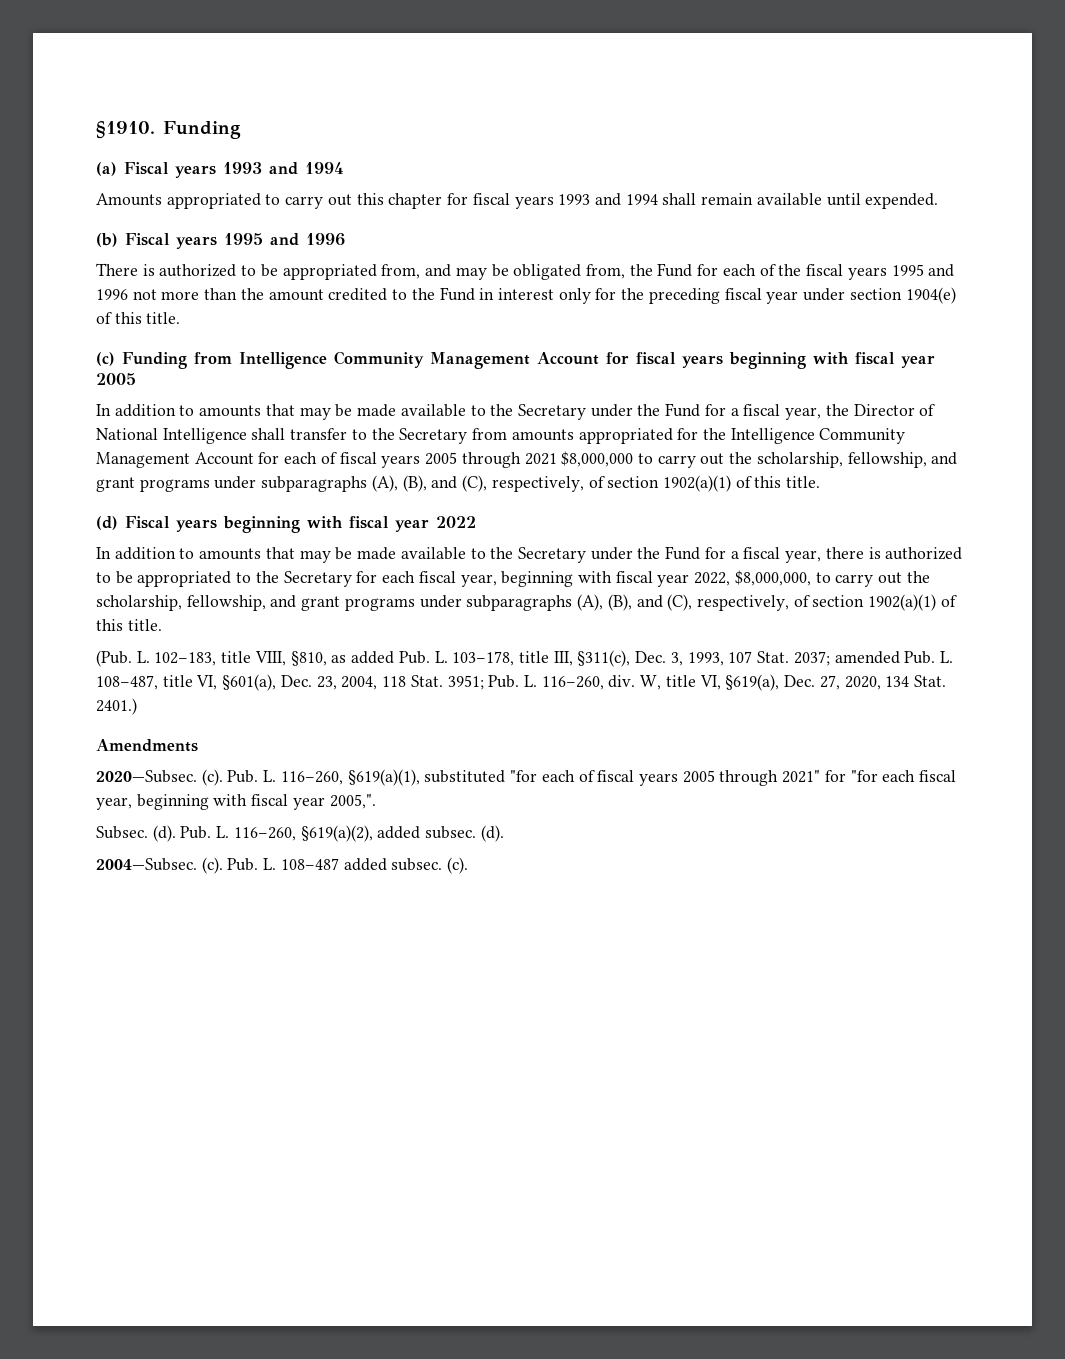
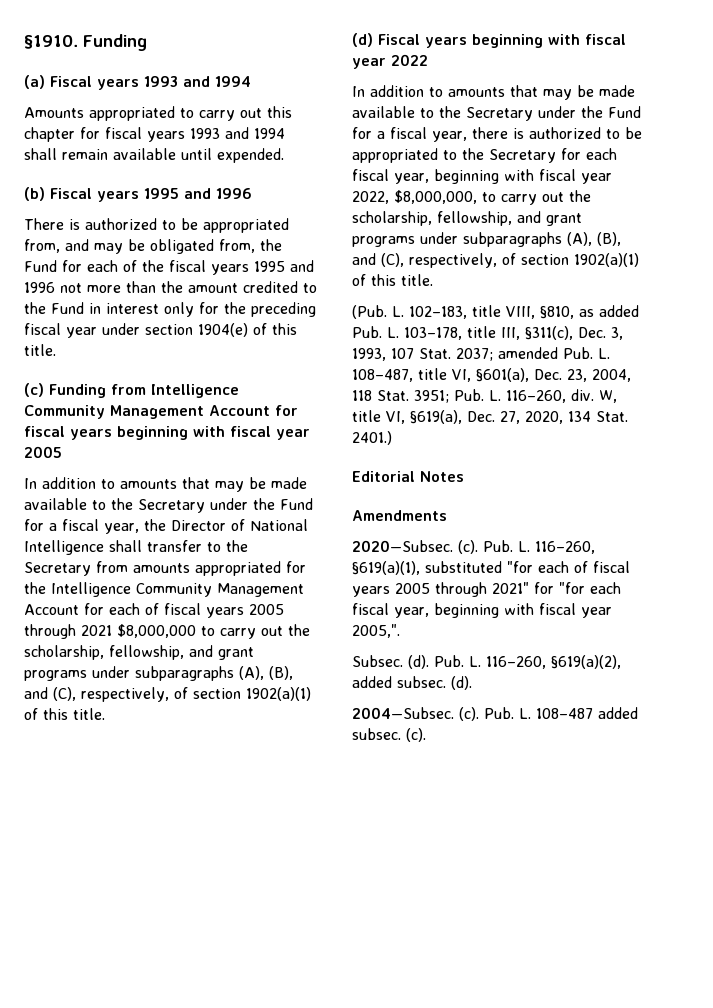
(137, 706) none -> [352,471,464,482] // Editorial Notes

